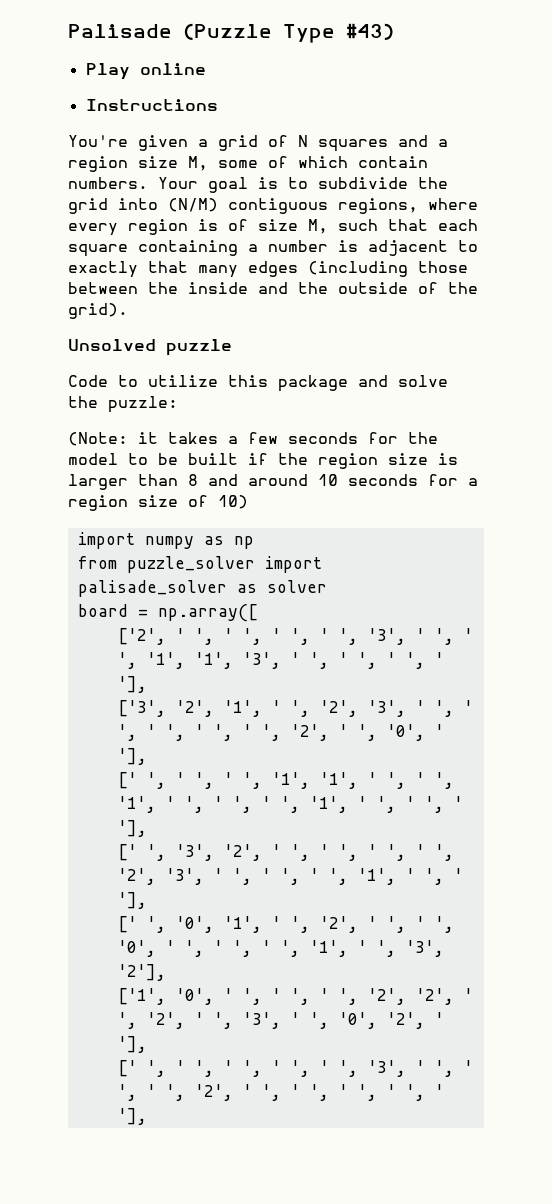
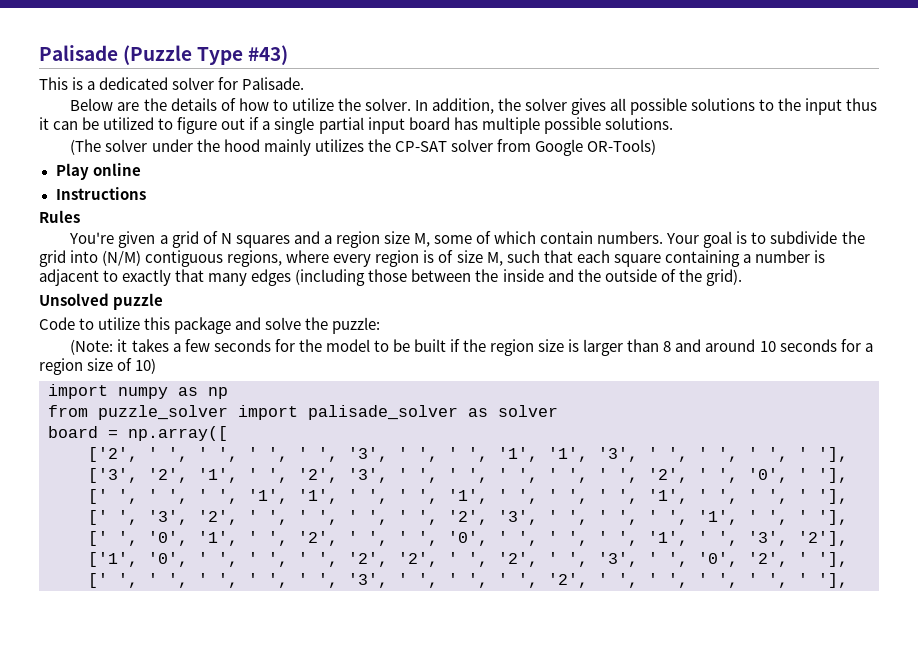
(394, 31) none -> [39,77,305,90] [70,98,878,115] [39,117,673,134] [70,139,657,156] // This is a dedicated solver for Palisade. // Below are the details of how to utilize the solver. In addition, the solver gives all possible solutions to the input thus it can be utilized to figure out if a single partial input board has multiple possible solutions. // (The solver under the hood mainly utilizes the CP-SAT solver from Google OR-Tools)
(218, 105) none -> [39,210,80,223] // Rules

